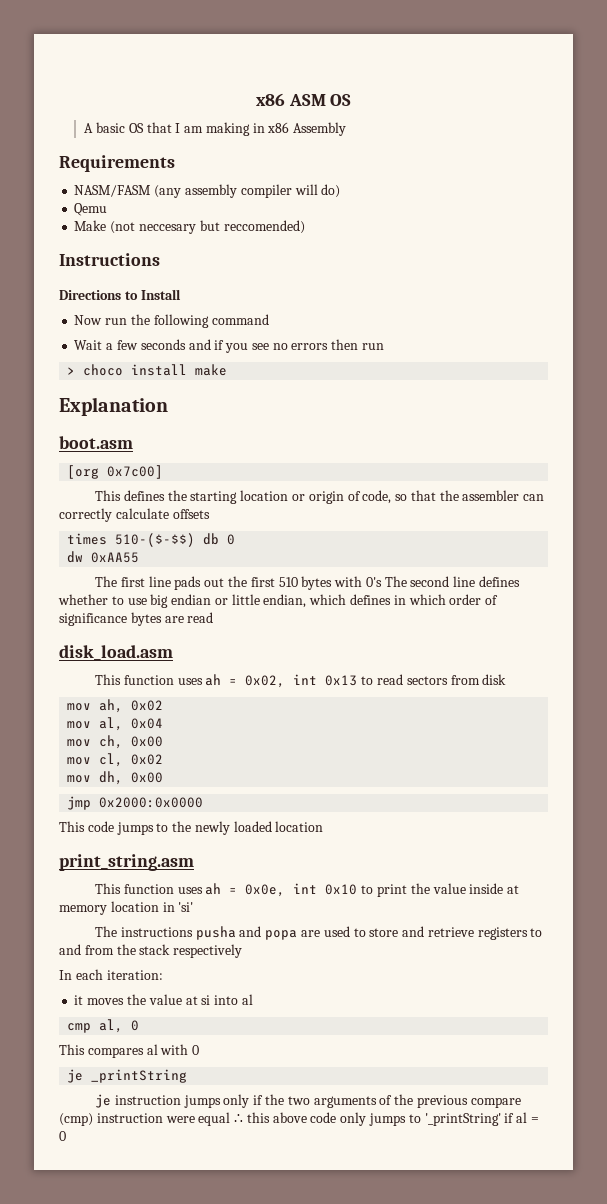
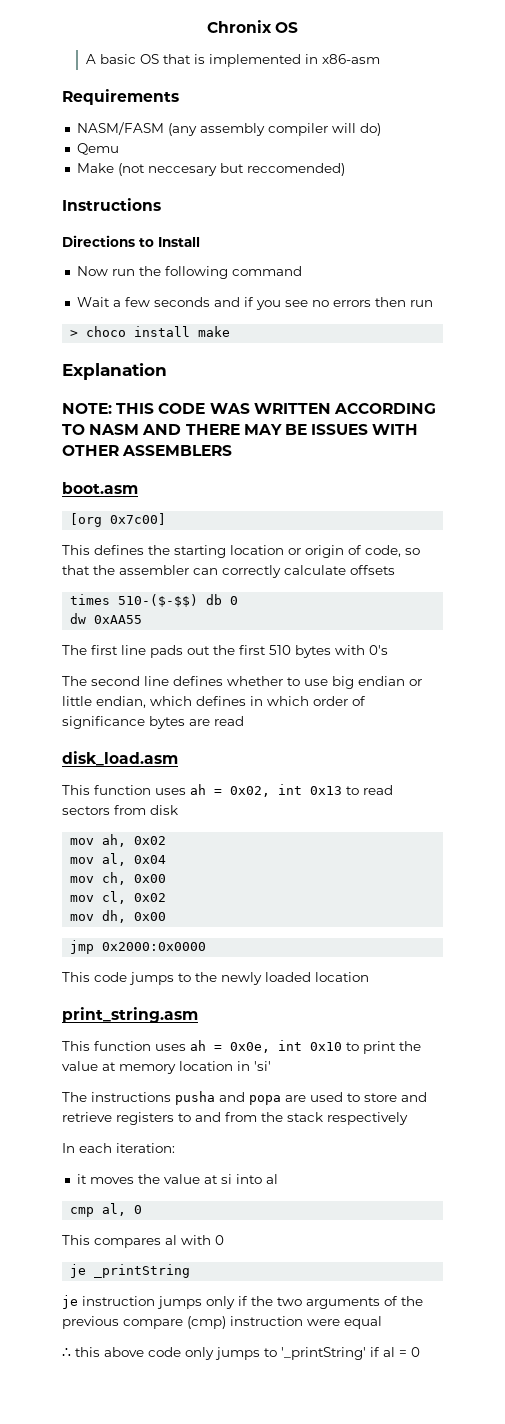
[255,93,326,106] x86 ASM -> [206,20,272,33] Chronix
[175,122,347,136] I am making in x86 Assembly -> [193,54,380,67] is implemented in x86-asm
(168, 406) none -> [62,403,436,414] [62,424,419,435] [62,445,233,456] // NOTE: THIS CODE WAS WRITTEN ACCORDING TO NASM AND THERE MAY BE ISSUES WITH OTHER ASSEMBLERS
(382, 582) none -> (388, 650) //
[469,883,504,894] inside -> (98, 1066) none
(231, 1119) none -> (382, 1322) //

